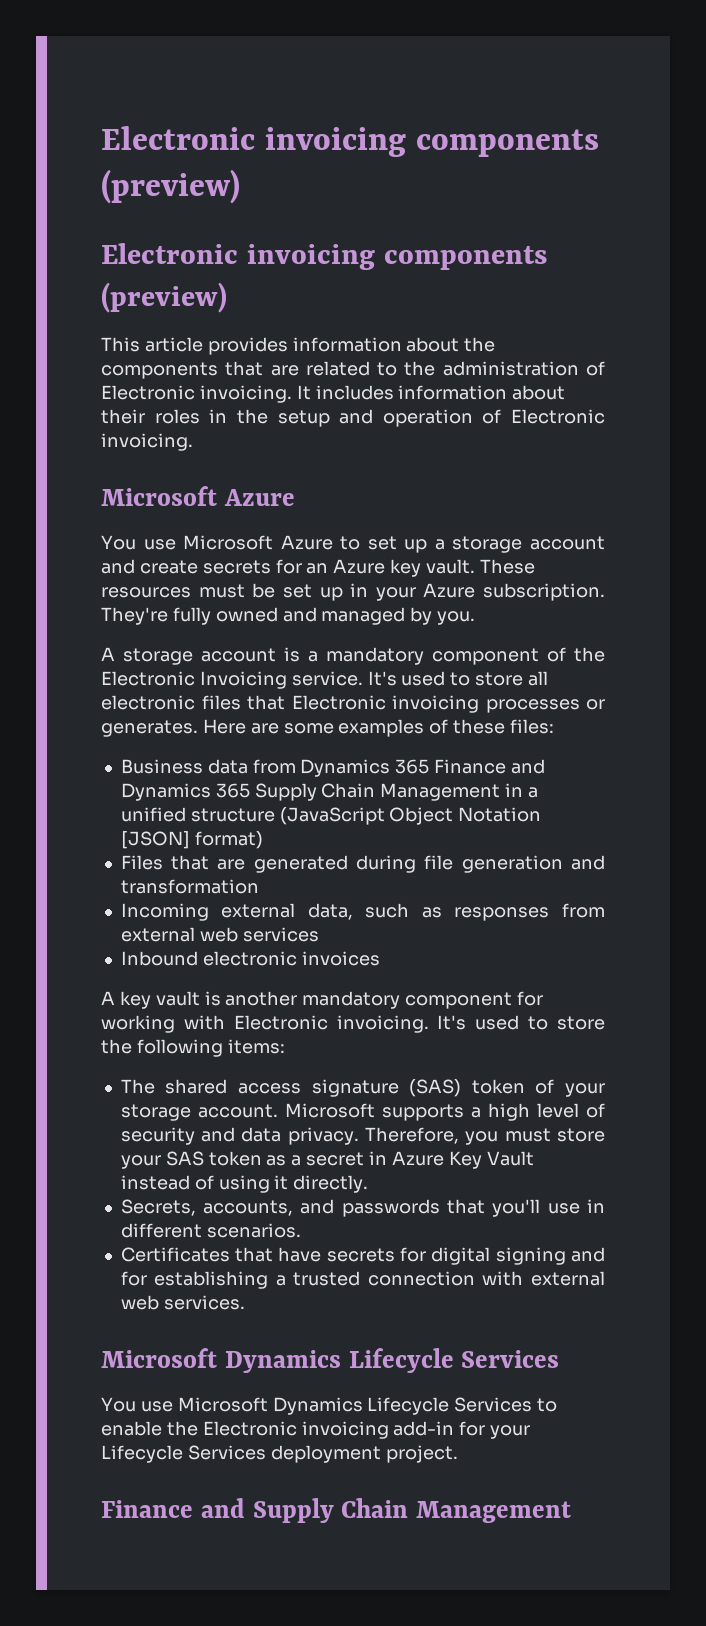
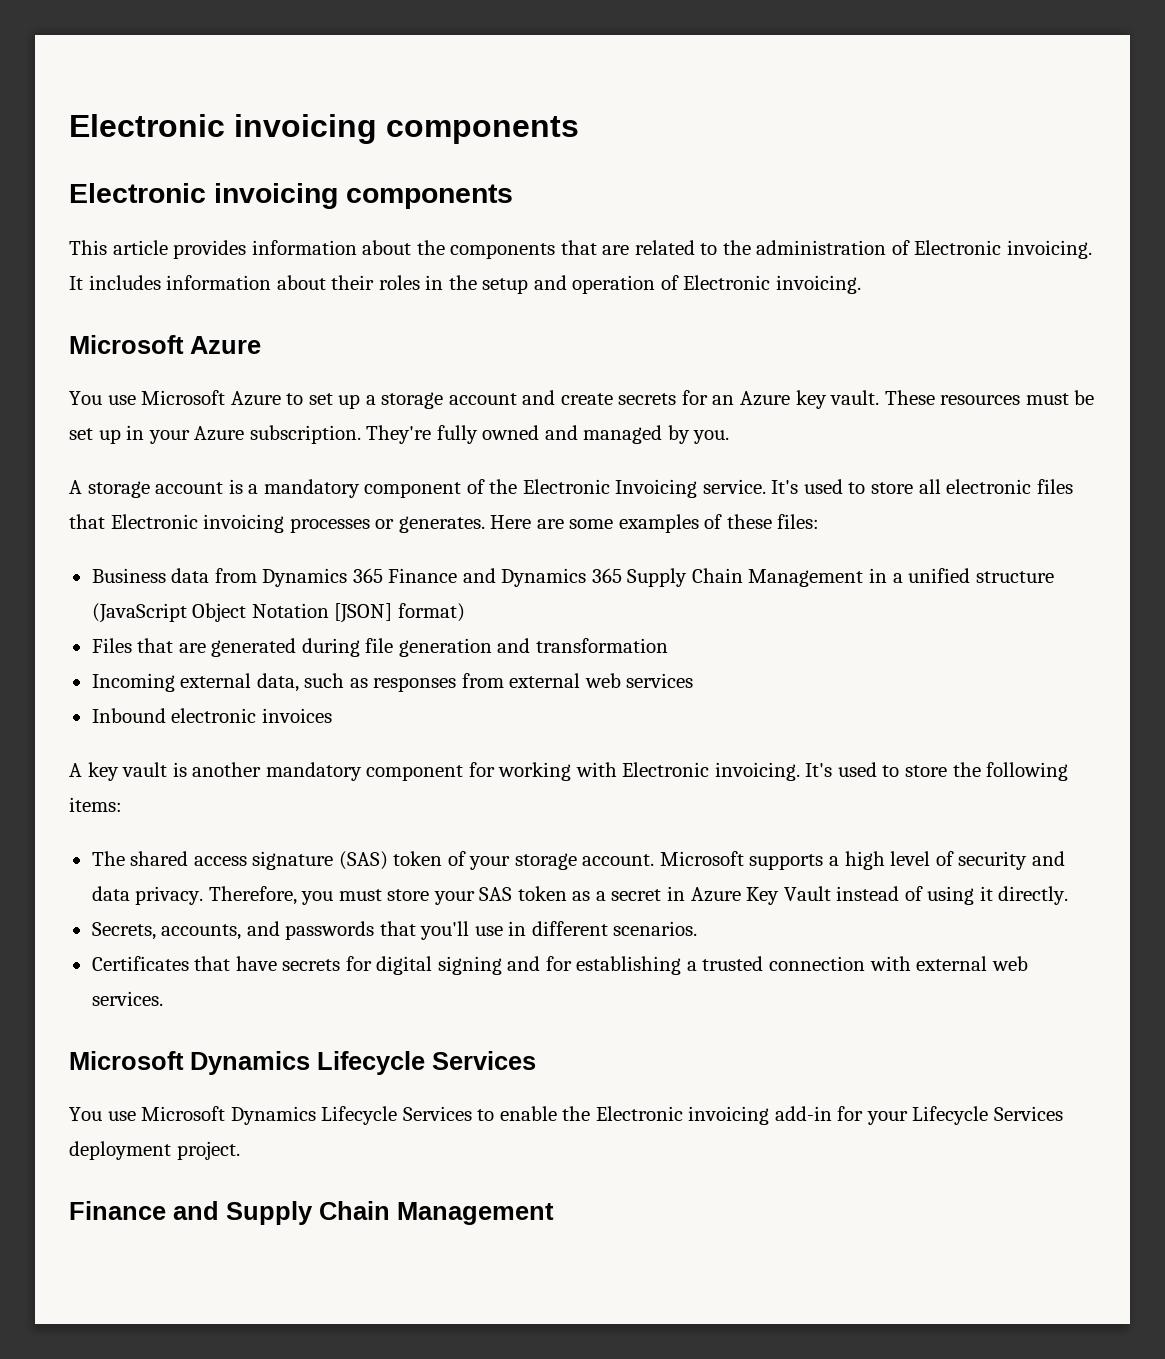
[101,126,599,157] [101,169,240,204] [101,243,547,270] [101,282,227,313] Electronic invoicing components (preview) // Electronic invoicing components (preview) -> [69,114,579,144] [69,183,513,209] Electronic invoicing components // Electronic invoicing components

